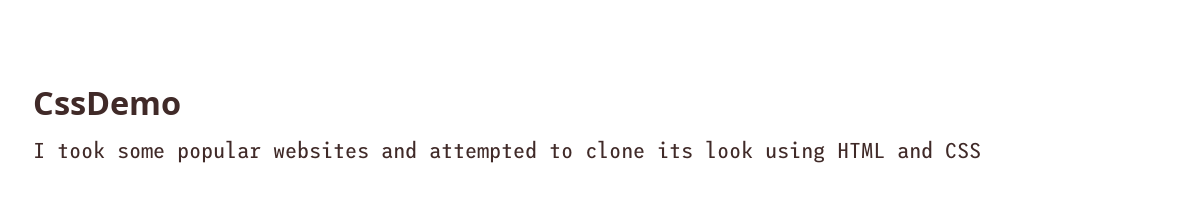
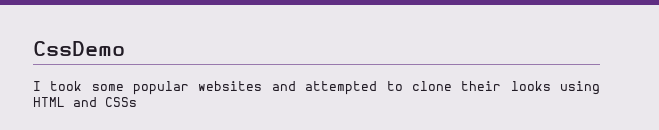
[657,140,753,159] its look -> [461,81,551,91] their looks
[945,142,981,159] CSS -> [105,97,137,107] CSSs

